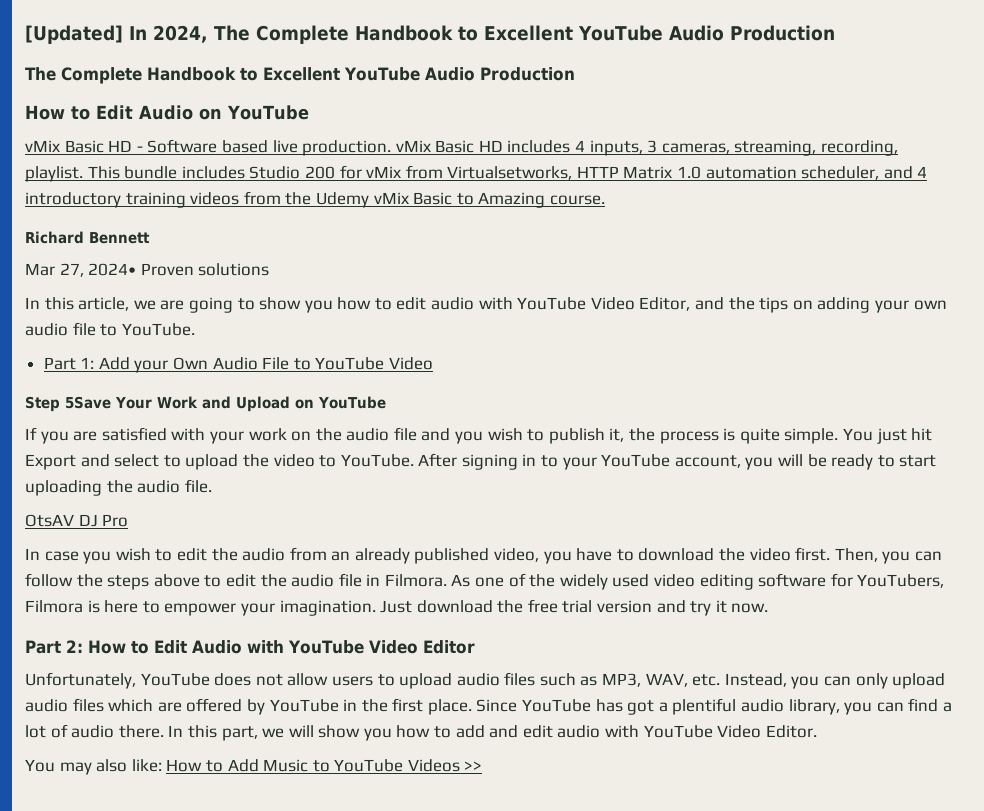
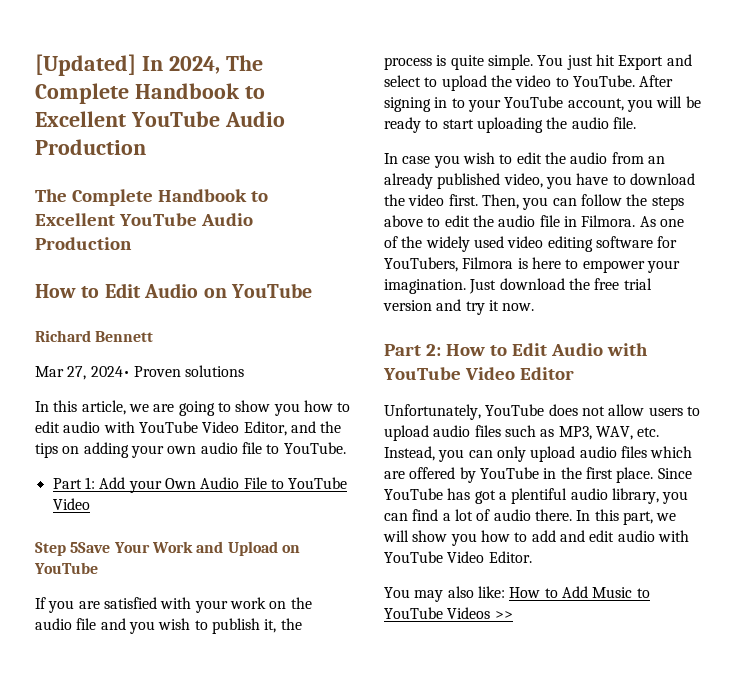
[25,139,899,156] [25,165,928,182] [25,191,605,208] // vMix Basic HD - Software based live production. vMix Basic HD includes 4 inputs, 3 cameras, streaming, recording, playlist. This bundle includes Studio 200 for vMix from Virtualsetworks, HTTP Matrix 1.0 automation scheduler, and 4 introductory training videos from the Udemy vMix Basic to Amazing course. -> (312, 290) none
[25,514,129,527] // OtsAV DJ Pro -> (636, 123) none

